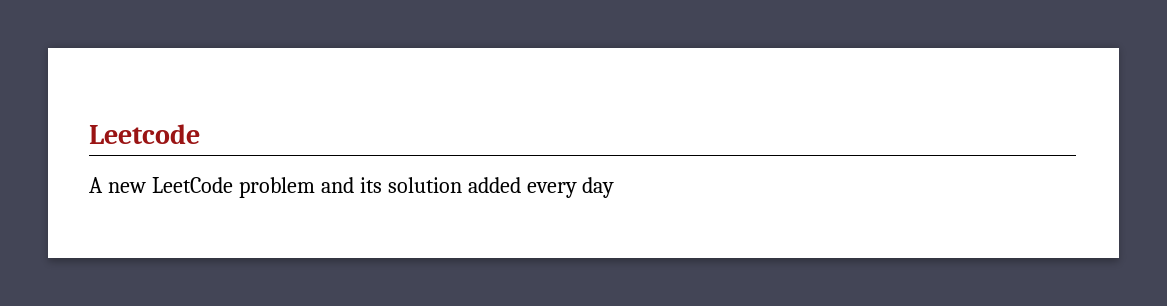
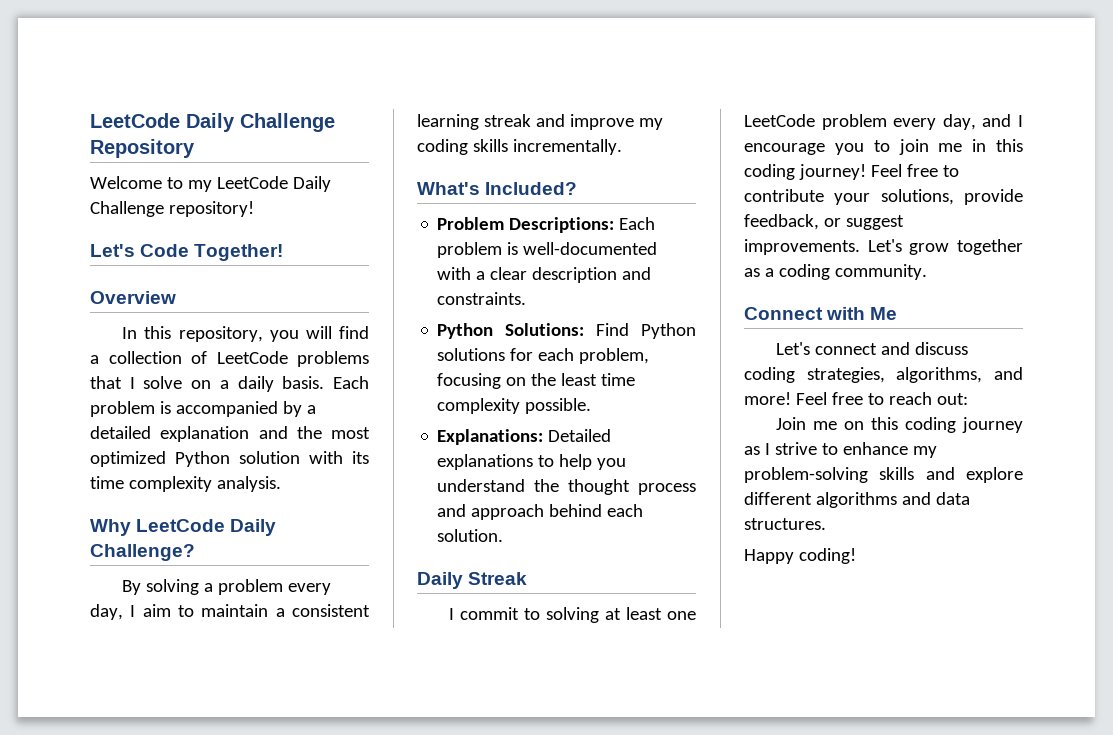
[89,124,200,144] [89,177,615,198] Leetcode // A new LeetCode problem and its solution added every day -> [90,113,335,132] [90,139,195,158] [90,176,331,192] [90,201,254,217] [90,244,284,261] [90,291,176,304] [122,326,369,342] [90,351,369,367] [90,376,369,392] [90,401,316,417] [90,426,370,442] [90,451,369,467] [90,476,281,492] [90,519,277,536] [90,544,195,561] [122,579,332,595] [90,604,370,620] [417,114,663,130] [417,139,622,155] [417,182,578,195] [437,217,656,233] [437,242,658,258] [437,267,652,283] [437,292,527,305] [437,323,696,339] [437,348,650,364] [437,373,636,389] [437,398,592,414] [437,429,612,445] [437,454,627,470] [437,479,696,495] [437,504,644,520] [437,529,504,542] [417,572,528,589] [449,607,696,623] [744,114,1023,130] [744,139,1023,155] [744,164,959,180] [744,189,1023,205] [744,214,904,230] [744,239,1023,255] [744,264,927,280] [744,307,898,320] [776,342,969,355] [744,367,1023,383] [744,392,968,405] [776,417,1023,433] [744,442,937,458] [744,467,1023,483] [744,492,970,508] [744,518,826,530] [744,548,856,564] LeetCode Daily Challenge Repository // Welcome to my LeetCode Daily Challenge repository! // Let's Code Together! // Overview // In this repository, you will find a collection of LeetCode problems that I solve on a daily basis. Each problem is accompanied by a detailed explanation and the most optimized Python solution with its time complexity analysis. // Why LeetCode Daily Challenge? // By solving a problem every day, I aim to maintain a consistent learning streak and improve my coding skills incrementally. // What's Included? // Problem Descriptions: Each problem is well-documented with a clear description and constraints. // Python Solutions: Find Python solutions for each problem, focusing on the least time complexity possible. // Explanations: Detailed explanations to help you understand the thought process and approach behind each solution. // Daily Streak // I commit to solving at least one LeetCode problem every day, and I encourage you to join me in this coding journey! Feel free to contribute your solutions, provide feedback, or suggest improvements. Let's grow together as a coding community. // Connect with Me // Let's connect and discuss coding strategies, algorithms, and more! Feel free to reach out: // Join me on this coding journey as I strive to enhance my problem-solving skills and explore different algorithms and data structures. // Happy coding!

